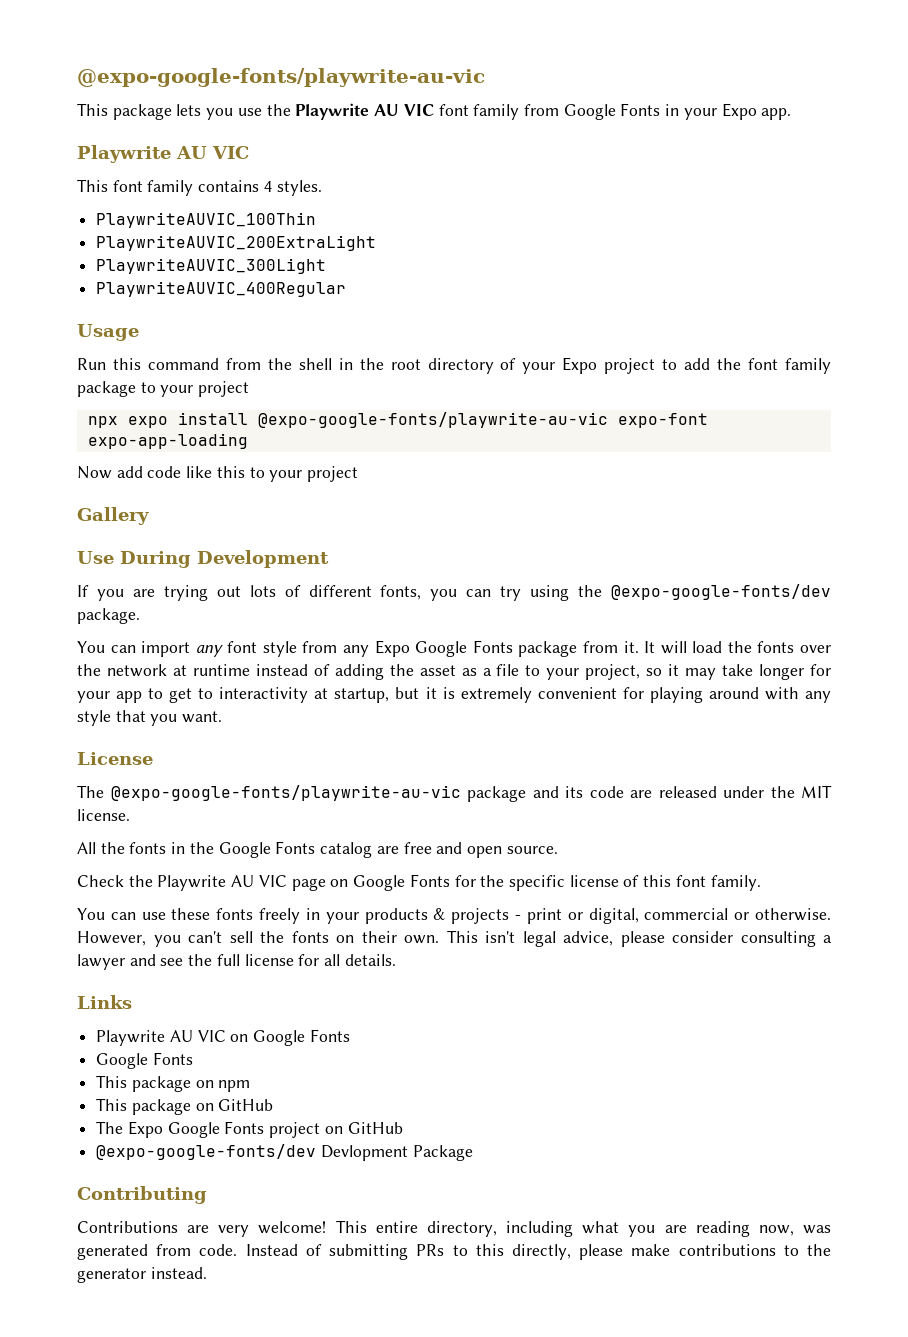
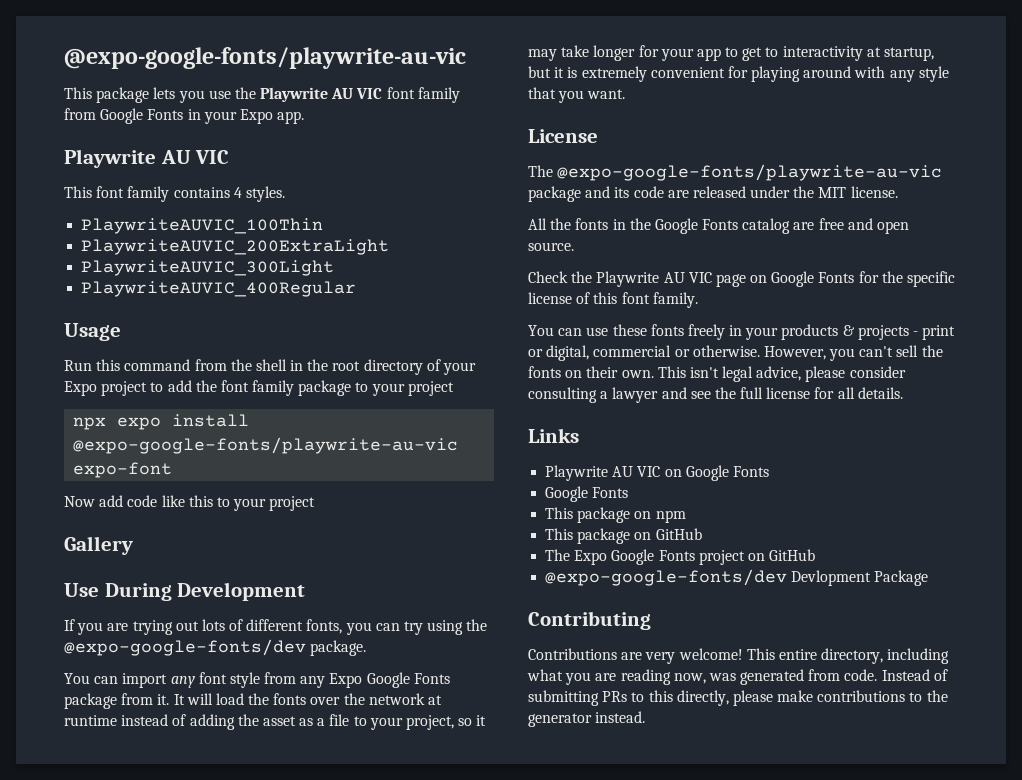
[87,433,248,449] expo-app-loading -> (173, 470) none

